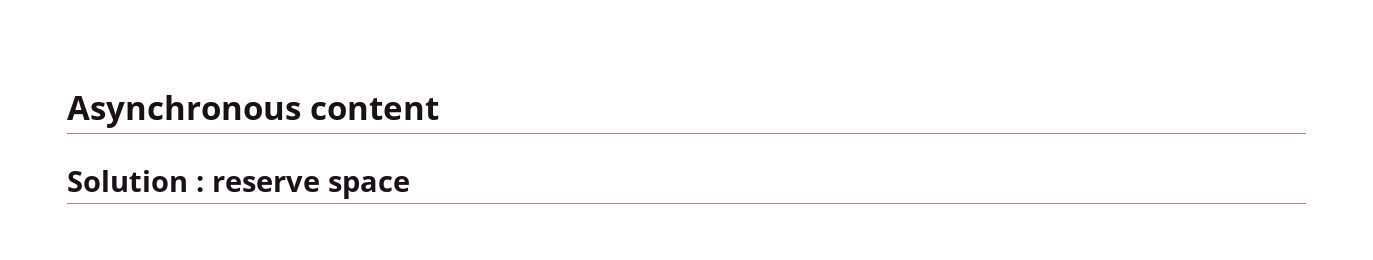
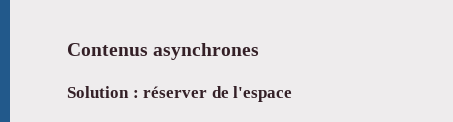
[67,95,439,128] Asynchronous content -> [67,43,260,60] Contenus asynchrones
[212,176,410,199] reserve space -> [143,86,293,102] réserver de l'espace

